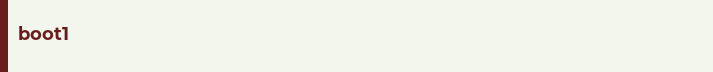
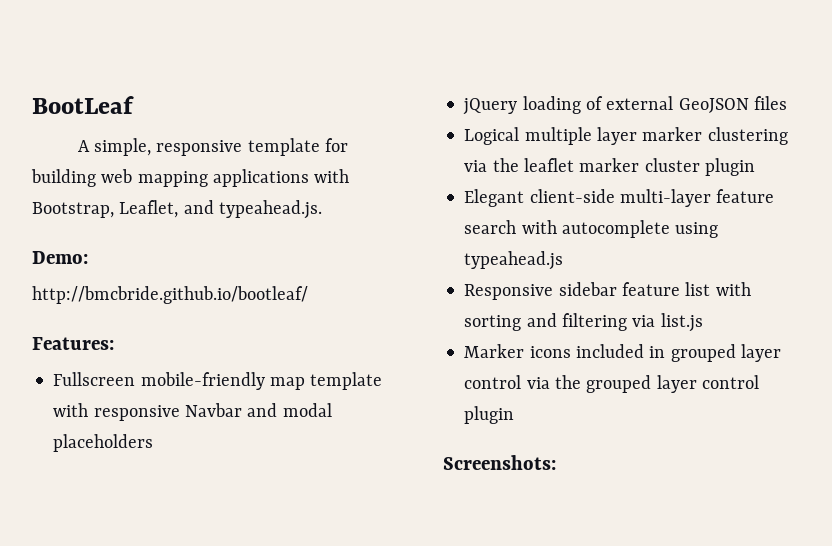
[18,26,69,40] boot1 -> [32,96,134,114] [77,138,349,156] [31,169,350,187] [32,200,322,219] [32,251,88,264] [32,286,308,304] [32,337,114,350] [53,372,383,390] [53,403,332,421] [53,434,154,452] [463,96,787,115] [464,127,788,145] [464,158,755,176] [464,189,775,207] [464,220,719,238] [464,251,564,270] [464,282,751,300] [464,313,703,332] [464,344,781,362] [464,375,759,393] [464,406,515,424] [443,455,556,470] BootLeaf // A simple, responsive template for building web mapping applications with Bootstrap, Leaflet, and typeahead.js. // Demo: // http://bmcbride.github.io/bootleaf/ // Features: // Fullscreen mobile-friendly map template with responsive Navbar and modal placeholders // jQuery loading of external GeoJSON files // Logical multiple layer marker clustering via the leaflet marker cluster plugin // Elegant client-side multi-layer feature search with autocomplete using typeahead.js // Responsive sidebar feature list with sorting and filtering via list.js // Marker icons included in grouped layer control via the grouped layer control plugin // Screenshots:

